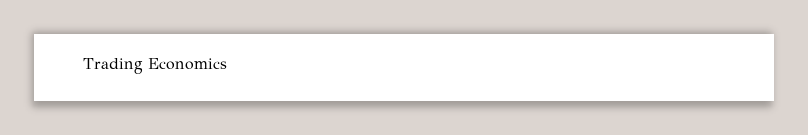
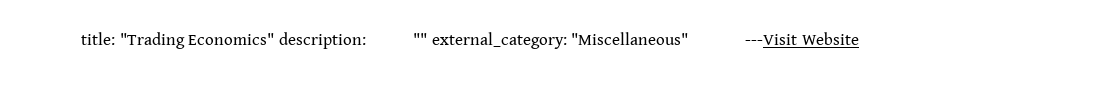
[83,58,227,74] Trading Economics -> [81,32,859,49] title: "Trading Economics" description: "" external_category: "Miscellaneous" ---Visit Website

